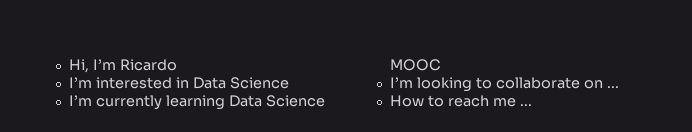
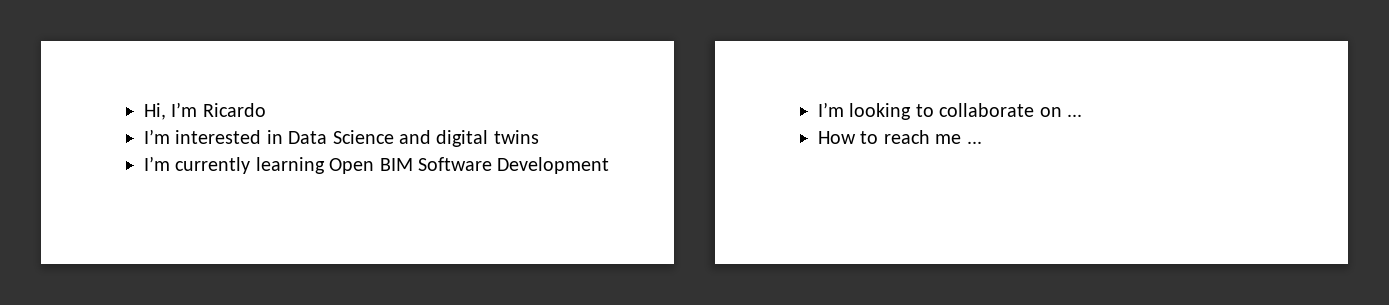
(289, 83) none -> [399,130,539,147] and digital twins
[228,95,325,107] [389,59,441,71] Data Science MOOC -> [329,157,610,174] Open BIM Software Development

